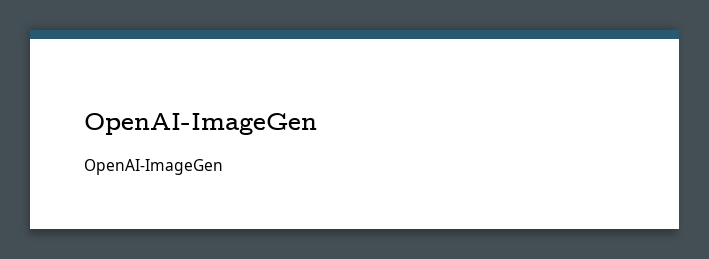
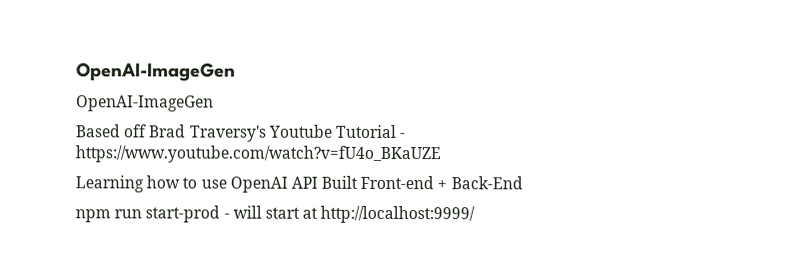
(223, 167) none -> [75,124,406,142] [75,145,441,164] [75,175,523,193] [75,205,476,224] // Based off Brad Traversy's Youtube Tutorial - https://www.youtube.com/watch?v=fU4o_BKaUZE // Learning how to use OpenAI API Built Front-end + Back-End // npm run start-prod - will start at http://localhost:9999/

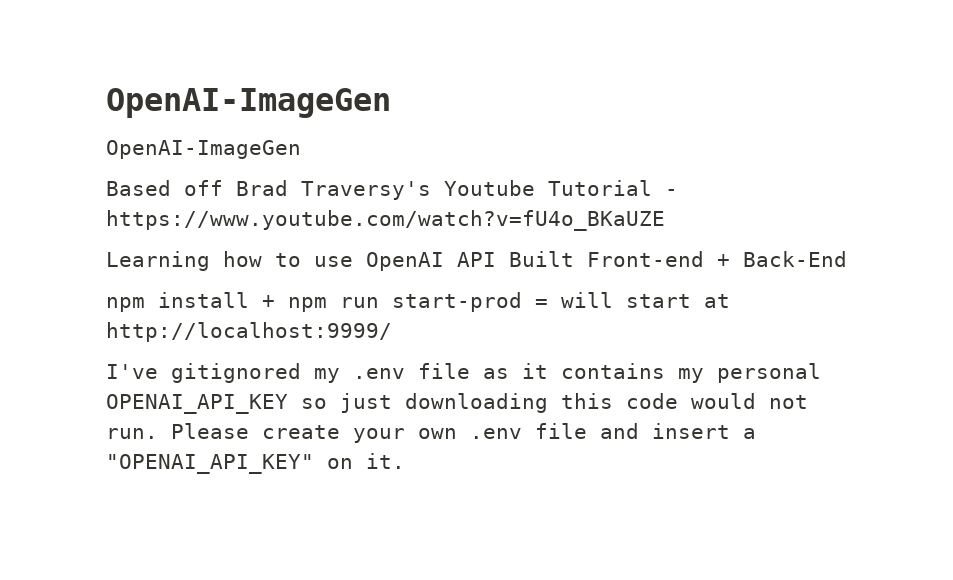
(111, 216) none -> [158,292,327,312] install + npm
[223,213,230,219] - -> [535,299,548,308] =
(476, 214) none -> [106,363,821,383] [106,393,808,414] [106,423,756,443] [106,453,405,474] // I've gitignored my .env file as it contains my personal OPENAI_API_KEY so just downloading this code would not run. Please create your own .env file and insert a "OPENAI_API_KEY" on it.

